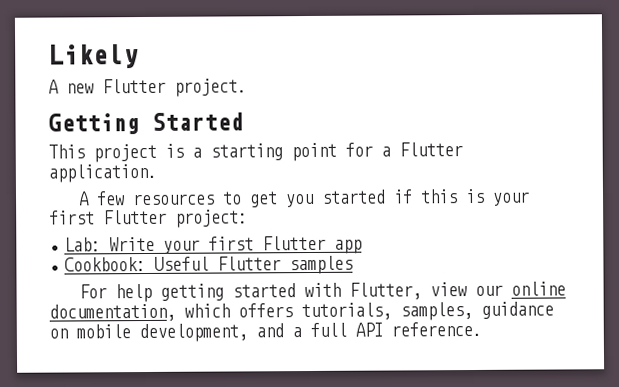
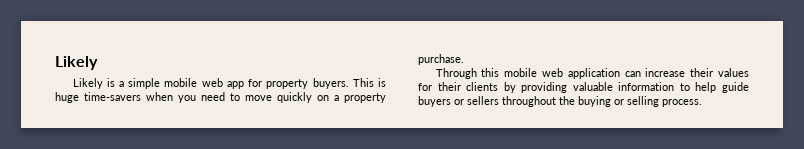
[48,78,247,97] [48,112,244,135] [48,142,463,163] [48,163,157,183] [78,188,531,208] [49,209,248,228] [64,235,363,254] [64,255,354,275] [79,281,567,303] [49,301,554,322] [49,321,482,343] A new Flutter project. // Getting Started // This project is a starting point for a Flutter application. // A few resources to get you started if this is your first Flutter project: // Lab: Write your first Flutter app // Cookbook: Useful Flutter samples // For help getting started with Flutter, view our online documentation, which offers tutorials, samples, guidance on mobile development, and a full API reference. -> [72,78,386,89] [55,92,386,103] [418,54,464,65] [435,68,749,79] [418,82,749,93] [418,96,702,107] Likely is a simple mobile web app for property buyers. This is huge time-savers when you need to move quickly on a property purchase. // Through this mobile web application can increase their values for their clients by providing valuable information to help guide buyers or sellers throughout the buying or selling process.

